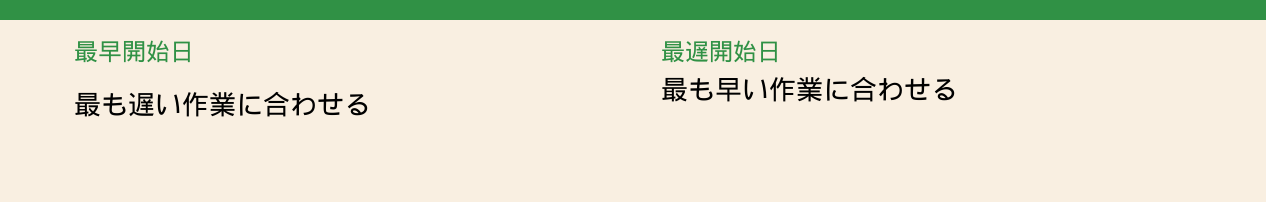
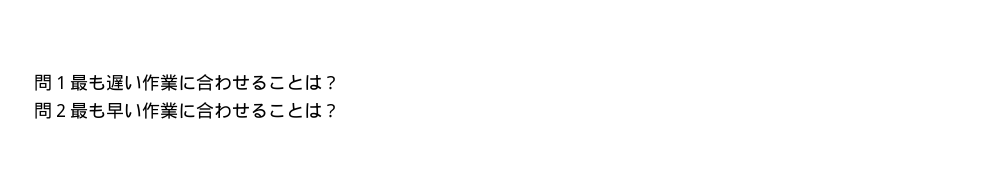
[74,40,194,63] 最早開始日 // -> [34,74,70,91] 問１
[661,40,781,63] // 最遅開始日 // -> [268,74,340,90] [34,102,70,119] ことは？ // 問２
(958, 89) none -> [268,102,340,118] ことは？

